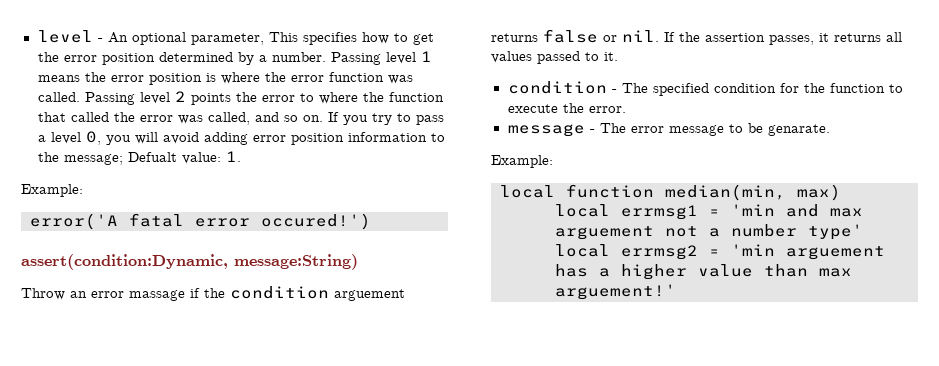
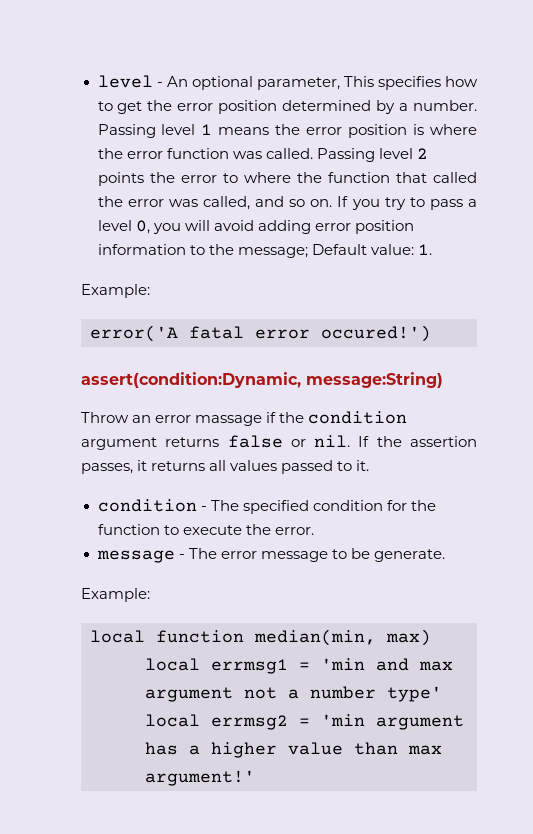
[127,152,177,162] Defualt -> [311,244,367,255] Default
[334,289,405,301] arguement -> [81,437,157,450] argument
[767,124,830,136] genarate. -> [373,549,445,562] generate.
[555,226,654,240] arguement -> [145,687,233,702] argument
[786,246,885,260] arguement -> [376,715,464,730] argument
[555,284,676,300] arguement!' -> [145,770,255,786] argument!'

